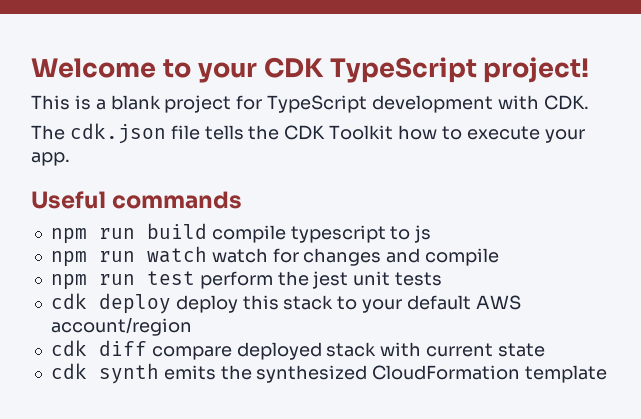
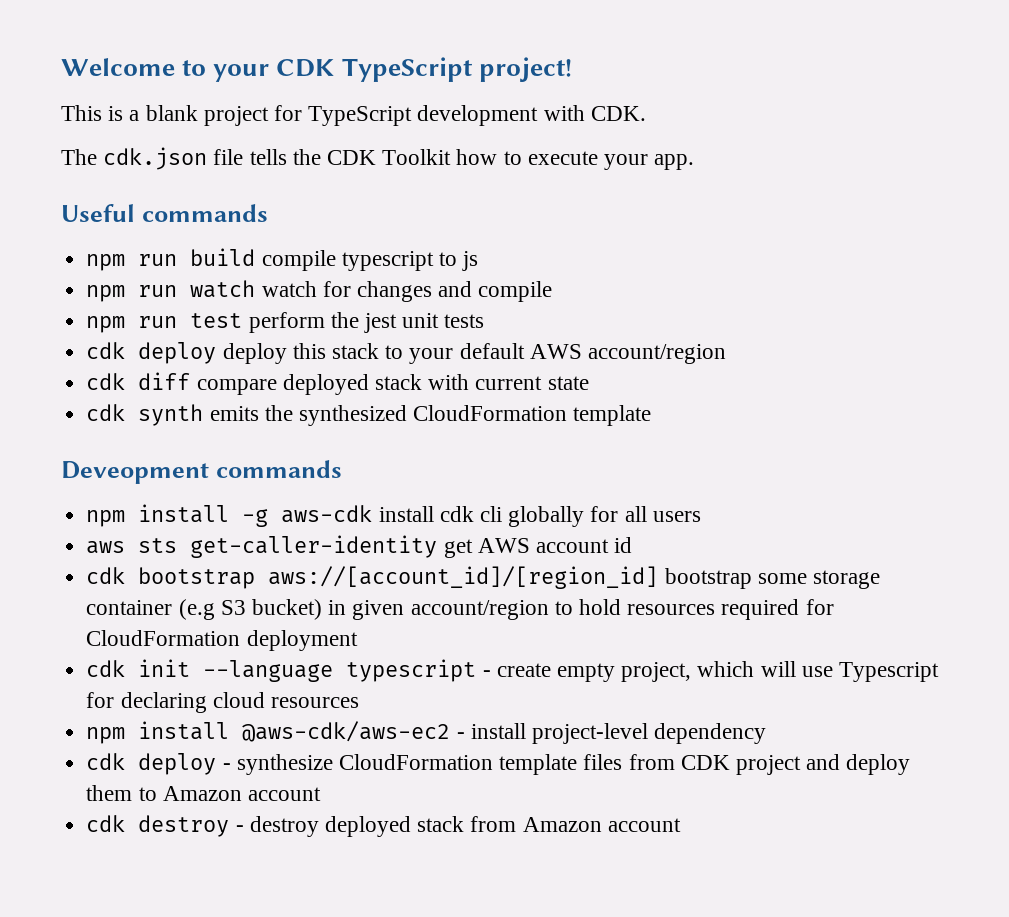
(608, 374) none -> [61,460,342,484] [86,504,701,527] [86,535,633,558] [86,566,880,589] [86,599,834,620] [86,630,358,651] [86,659,939,682] [86,692,359,713] [86,721,767,744] [86,753,911,775] [86,785,321,801] [86,815,681,837] // Deveopment commands // npm install -g aws-cdk install cdk cli globally for all users // aws sts get-caller-identity get AWS account id // cdk bootstrap aws://[account_id]/[region_id] bootstrap some storage container (e.g S3 bucket) in given account/region to hold resources required for CloudFormation deployment // cdk init --language typescript - create empty project, which will use Typescript for declaring cloud resources // npm install @aws-cdk/aws-ec2 - install project-level dependency // cdk deploy - synthesize CloudFormation template files from CDK project and deploy them to Amazon account // cdk destroy - destroy deployed stack from Amazon account

